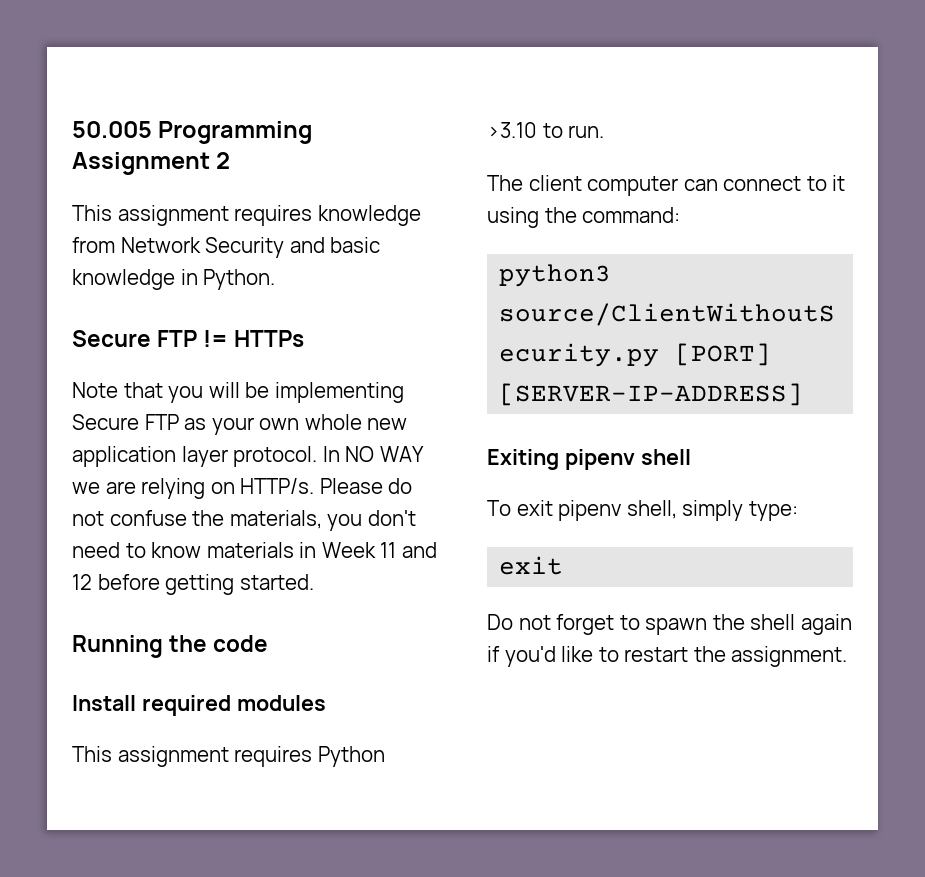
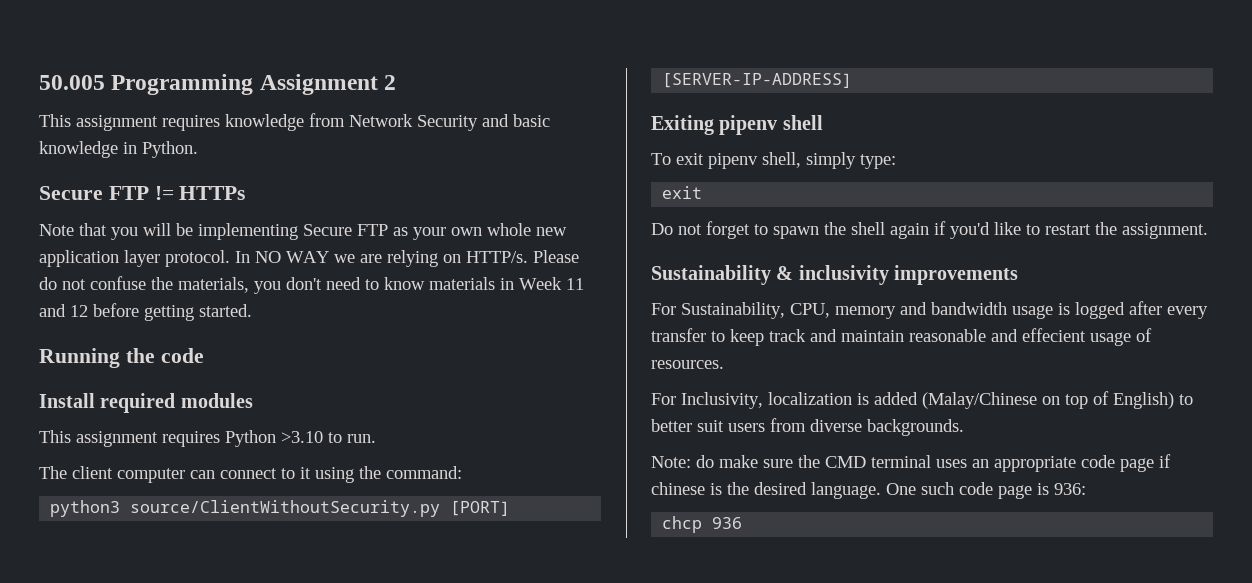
(848, 656) none -> [651,265,1019,285] [651,301,1208,319] [651,328,1152,346] [651,360,724,369] [651,391,1193,409] [651,418,964,436] [651,454,1171,472] [651,482,1086,499] [662,516,743,533] // Sustainability & inclusivity improvements // For Sustainability, CPU, memory and bandwidth usage is logged after every transfer to keep track and maintain reasonable and effecient usage of resources. // For Inclusivity, localization is added (Malay/Chinese on top of English) to better suit users from diverse backgrounds. // Note: do make sure the CMD terminal uses an appropriate code page if chinese is the desired language. One such code page is 936: // chcp 936

